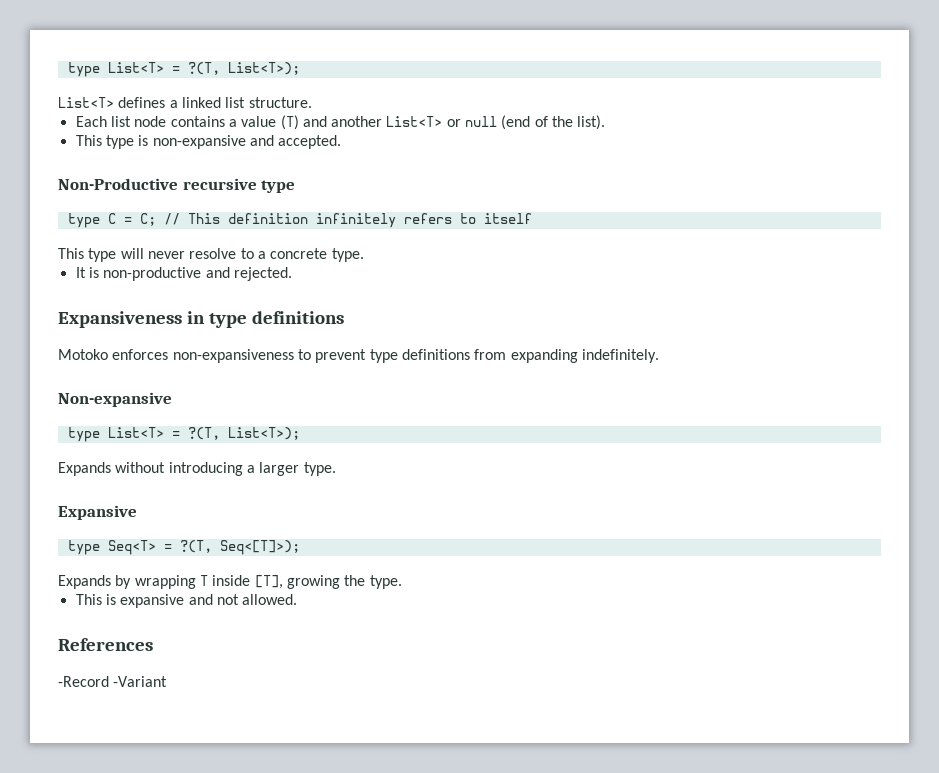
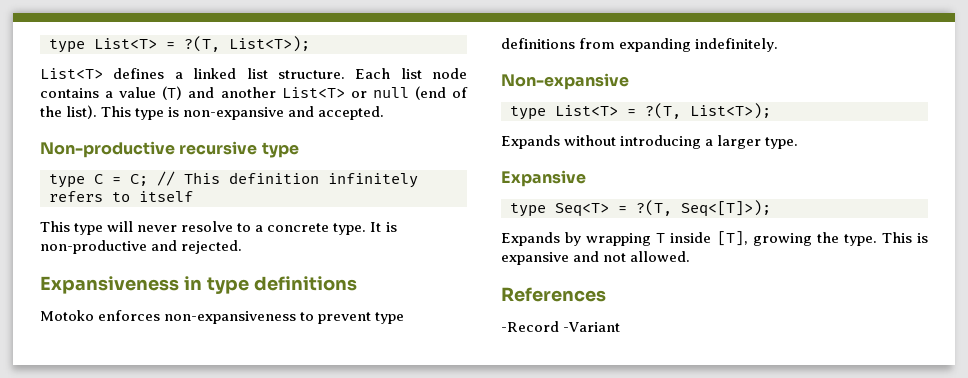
(312, 102) // -> (345, 74) none
(606, 122) // -> (98, 112) none
[58,178,178,190] Non-Productive -> [40,141,175,158] Non-productive
(364, 255) // -> (367, 229) none
(402, 582) // -> (877, 240) none

